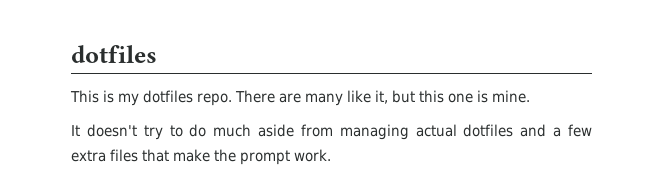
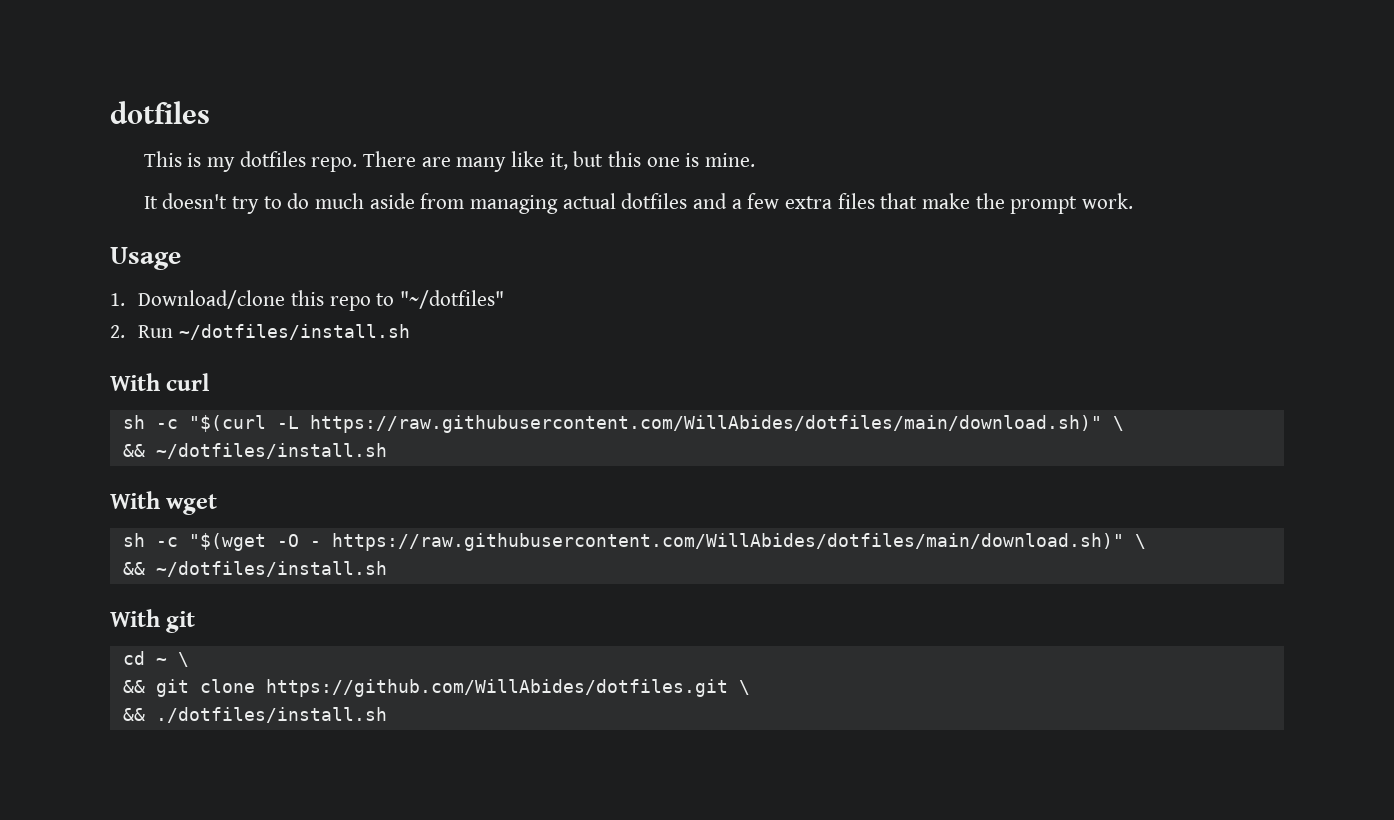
(331, 155) none -> [110,247,181,270] [110,290,505,311] [110,324,411,340] [110,373,211,391] [122,415,1124,433] [122,443,387,459] [110,491,218,515] [122,533,1146,551] [122,561,387,577] [110,609,196,633] [122,651,189,667] [122,679,750,697] [122,707,387,723] // Usage // 1. Download/clone this repo to "~/dotfiles" // 2. Run ~/dotfiles/install.sh // With curl // sh -c "$(curl -L https://raw.githubusercontent.com/WillAbides/dotfiles/main/download.sh)" \ // && ~/dotfiles/install.sh // With wget // sh -c "$(wget -O - https://raw.githubusercontent.com/WillAbides/dotfiles/main/download.sh)" \ // && ~/dotfiles/install.sh // With git // cd ~ \ // && git clone https://github.com/WillAbides/dotfiles.git \ // && ./dotfiles/install.sh

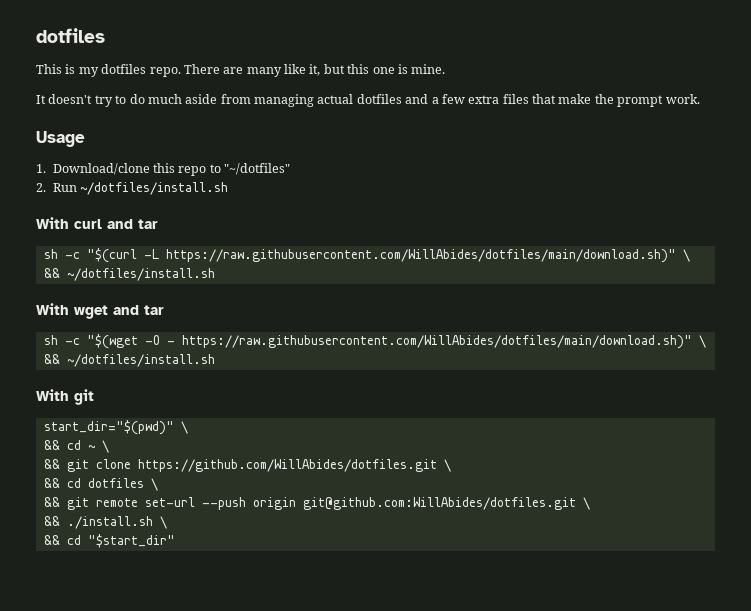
(211, 382) none -> [107,219,158,229] and tar
(218, 504) none -> [113,305,164,315] and tar
(196, 622) none -> [43,420,188,435] [43,440,60,450] start_dir="$(pwd)" \ // &&
[155,707,387,723] ./dotfiles/install.sh -> [66,478,158,491] [43,497,590,510] [43,516,167,529] [43,534,175,548] cd dotfiles \ // && git remote set-url --push origin git@github.com:WillAbides/dotfiles.git \ // && ./install.sh \ // && cd "$start_dir"

